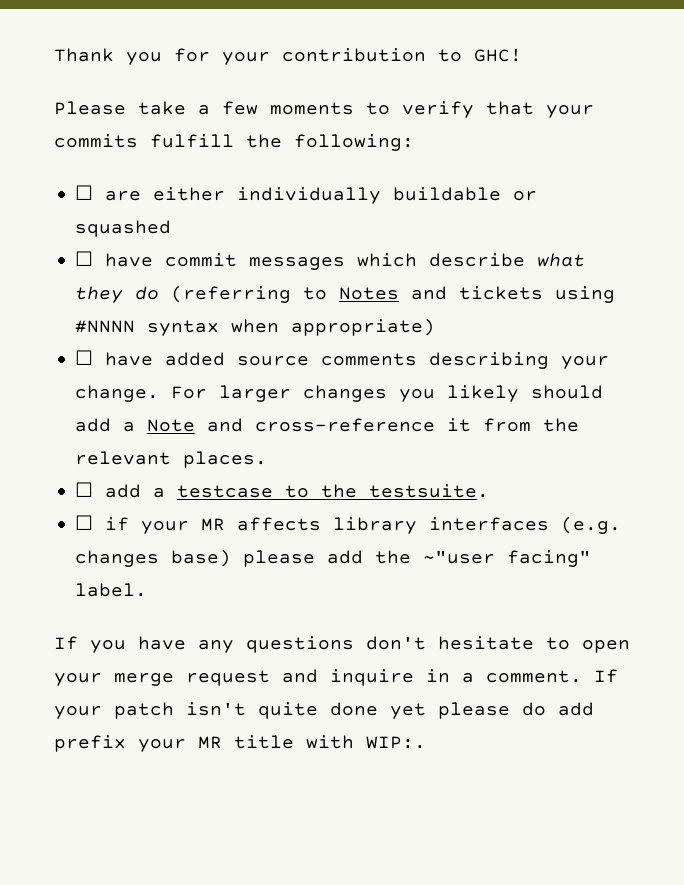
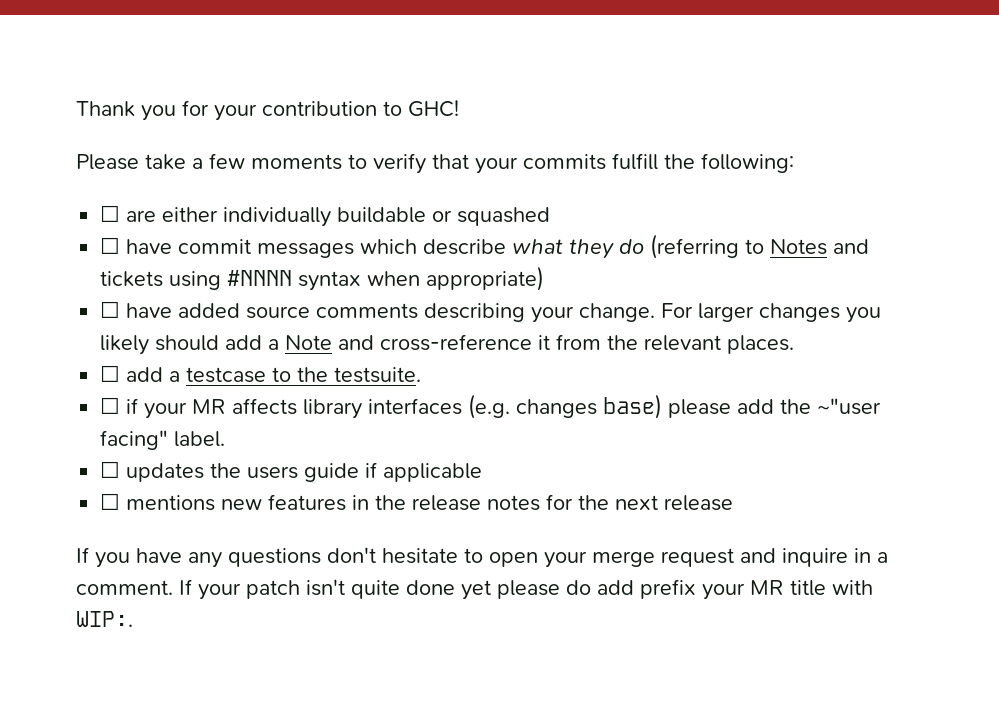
(148, 590) none -> [100,461,483,482] [100,493,734,511] // ☐ updates the users guide if applicable // ☐ mentions new features in the release notes for the next release

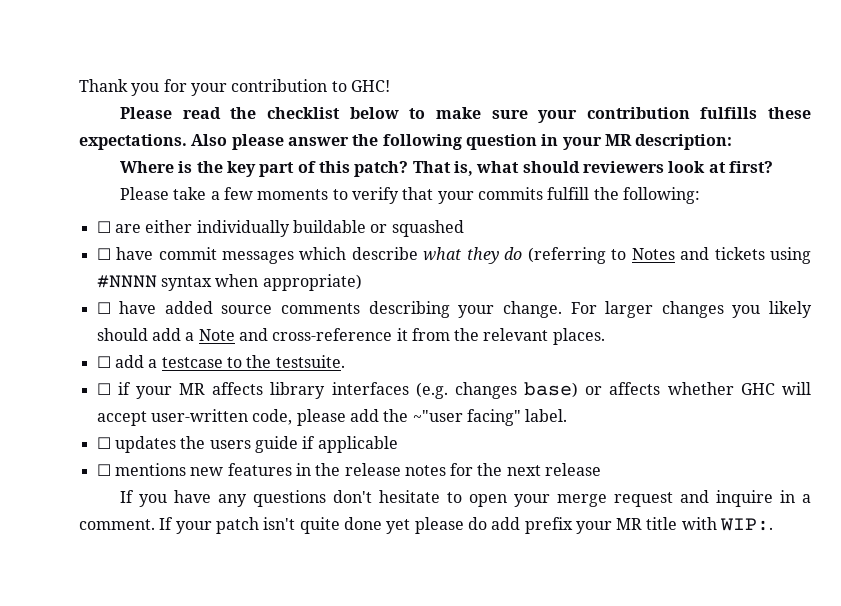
(459, 108) none -> [120,107,811,123] [79,134,733,150] [120,161,773,177] // Please read the checklist below to make sure your contribution fulfills these expectations. Also please answer the following question in your MR description: // Where is the key part of this patch? That is, what should reviewers look at first?
(663, 406) none -> [585,382,811,395] [96,409,293,426] or affects whether GHC will accept user-written code,

